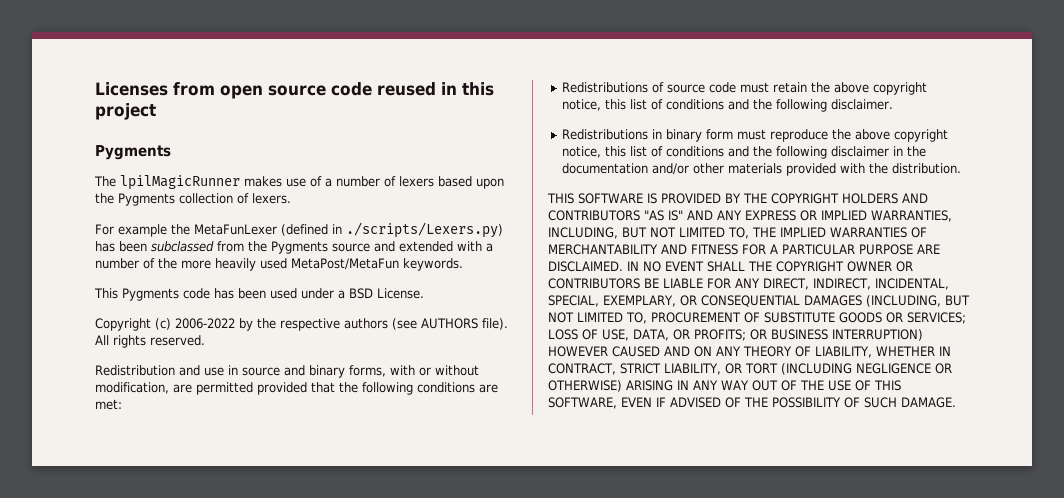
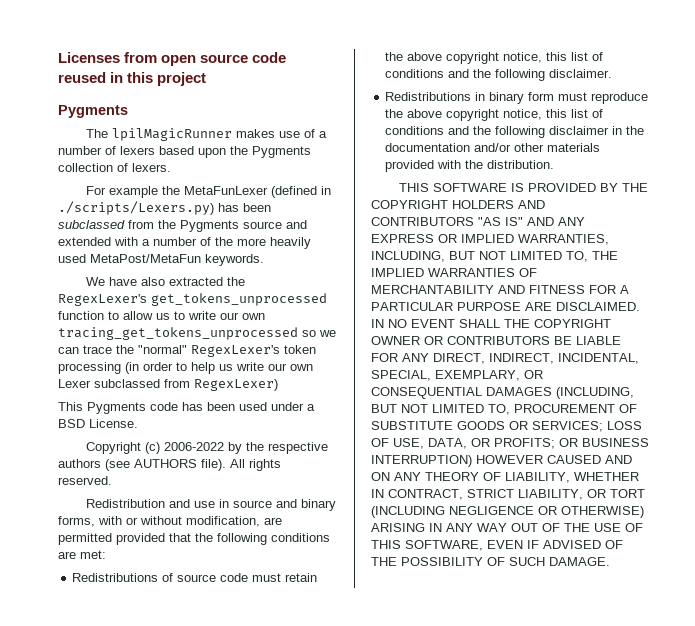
(463, 264) none -> [85,277,245,286] [58,293,327,306] [58,311,265,320] [58,327,336,340] [58,345,316,357] [58,362,313,374] [58,379,278,391] // We have also extracted the RegexLexer's get_tokens_unprocessed function to allow us to write our own tracing_get_tokens_unprocessed so we can trace the "normal" RegexLexer's token processing (in order to help us write our own Lexer subclassed from RegexLexer)

